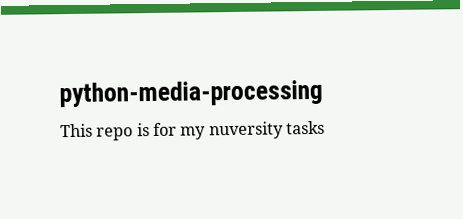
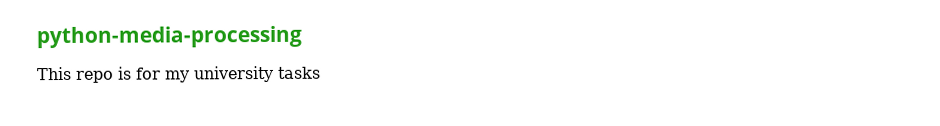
[208,121,284,140] nuversity -> [194,65,274,83] university

